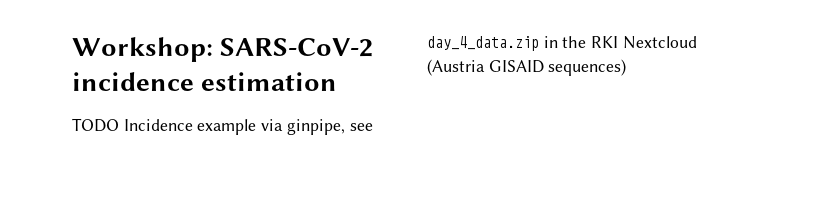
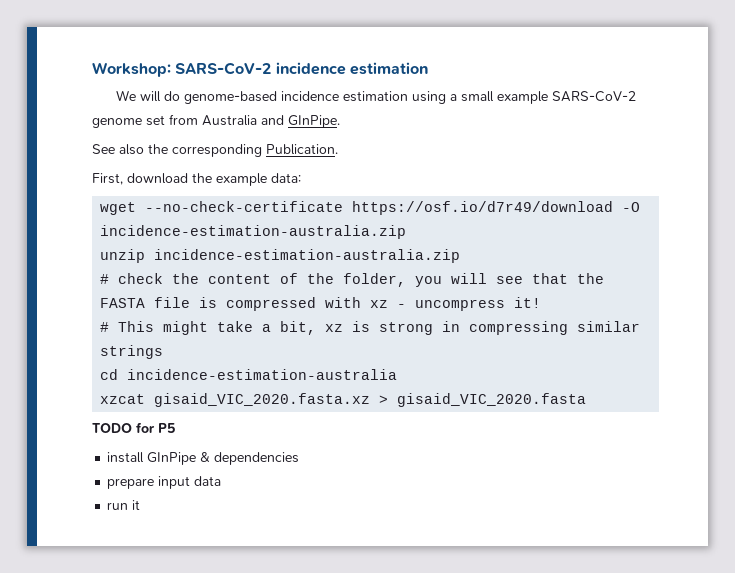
[72,118,373,135] [427,36,697,51] [427,59,627,76] TODO Incidence example via ginpipe, see day_4_data.zip in the RKI Nextcloud (Austria GISAID sequences) -> [116,90,637,104] [92,114,340,128] [92,144,338,157] [92,173,301,186] [100,201,641,215] [100,225,407,239] [100,249,461,263] [100,273,605,287] [100,297,542,311] [100,321,641,335] [100,345,164,359] [100,369,398,380] [100,393,587,407] [92,422,175,433] [107,452,300,465] [107,476,222,489] [107,500,141,510] We will do genome-based incidence estimation using a small example SARS-CoV-2 genome set from Australia and GInPipe. // See also the corresponding Publication. // First, download the example data: // wget --no-check-certificate https://osf.io/d7r49/download -O incidence-estimation-australia.zip // unzip incidence-estimation-australia.zip // # check the content of the folder, you will see that the FASTA file is compressed with xz - uncompress it! // # This might take a bit, xz is strong in compressing similar strings // cd incidence-estimation-australia // xzcat gisaid_VIC_2020.fasta.xz > gisaid_VIC_2020.fasta // TODO for P5 // install GInPipe & dependencies // prepare input data // run it

